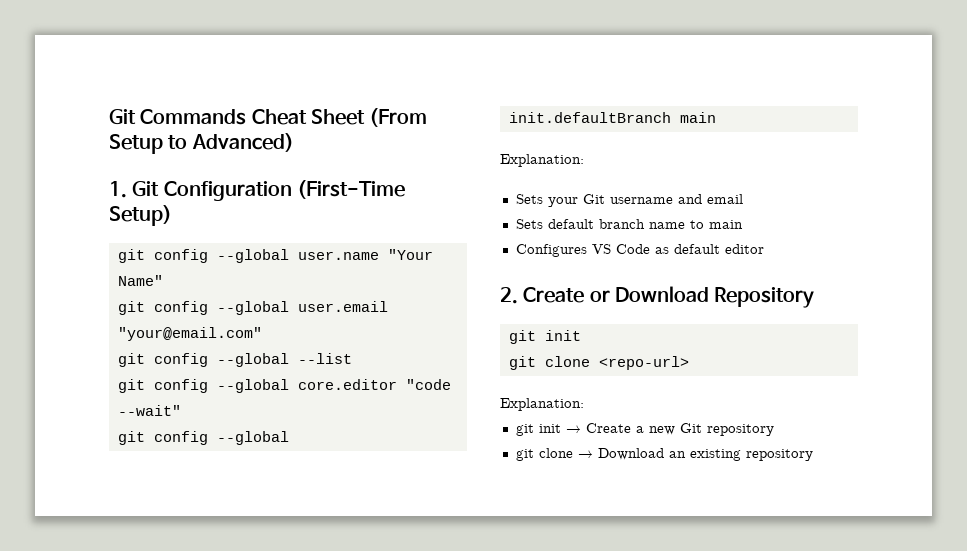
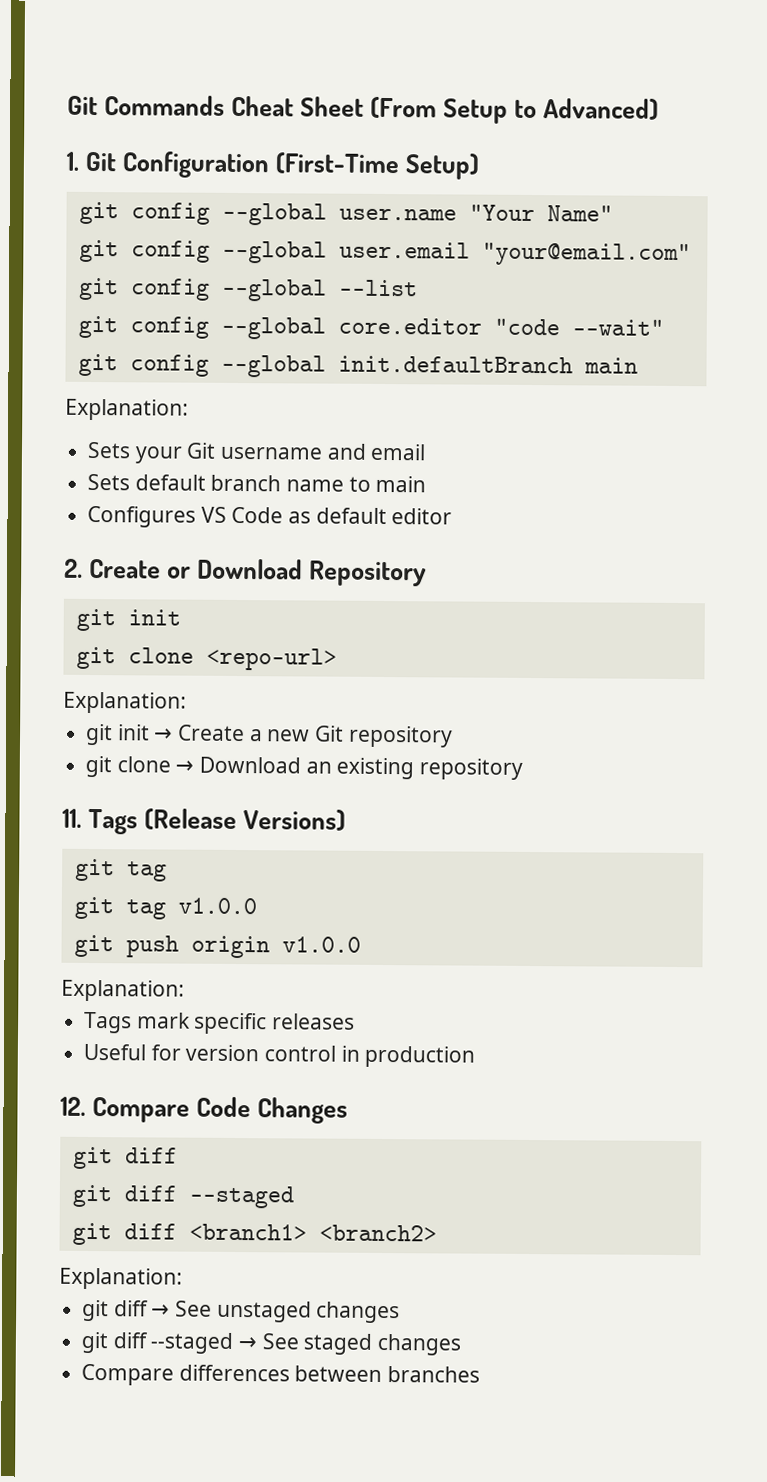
(813, 455) none -> [62,808,347,835] [74,858,167,882] [73,896,257,920] [73,934,361,959] [61,979,185,1002] [84,1011,356,1035] [83,1043,476,1068] [60,1096,349,1124] [72,1146,178,1170] [71,1184,294,1209] [71,1222,437,1246] [59,1267,183,1290] [82,1299,401,1324] [81,1331,462,1356] [81,1363,481,1386] // 11. Tags (Release Versions) // git tag // git tag v1.0.0 // git push origin v1.0.0 // Explanation: // Tags mark specific releases // Useful for version control in production // 12. Compare Code Changes // git diff // git diff --staged // git diff <branch1> <branch2> // Explanation: // git diff → See unstaged changes // git diff --staged → See staged changes // Compare differences between branches

